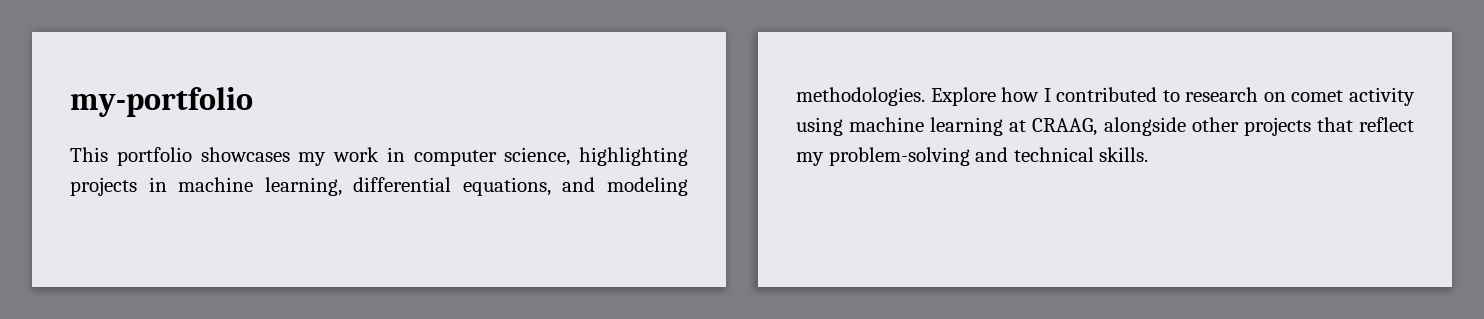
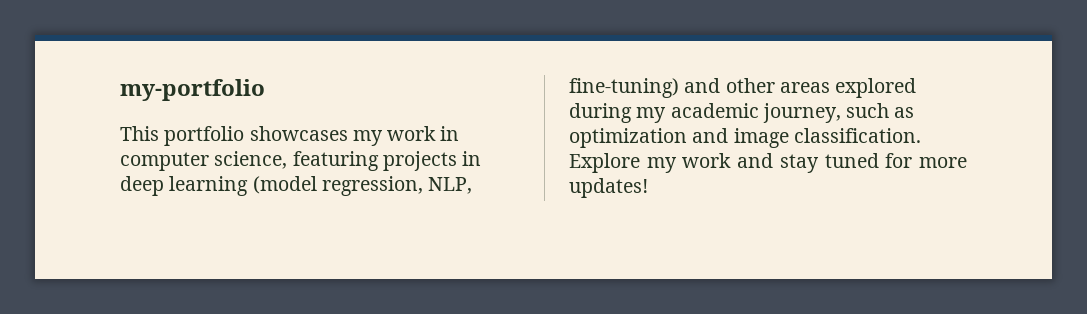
[579,147,688,166] highlighting -> [292,151,379,171] featuring
[178,177,688,196] [796,87,1415,106] [796,117,1414,136] [796,147,1149,166] machine learning, differential equations, and modeling methodologies. Explore how I contributed to research on comet activity using machine learning at CRAAG, alongside other projects that reflect my problem-solving and technical skills. -> [120,176,473,196] [569,78,917,98] [569,103,915,123] [569,128,921,148] [569,153,967,173] [569,178,648,198] deep learning (model regression, NLP, fine-tuning) and other areas explored during my academic journey, such as optimization and image classification. Explore my work and stay tuned for more updates!

